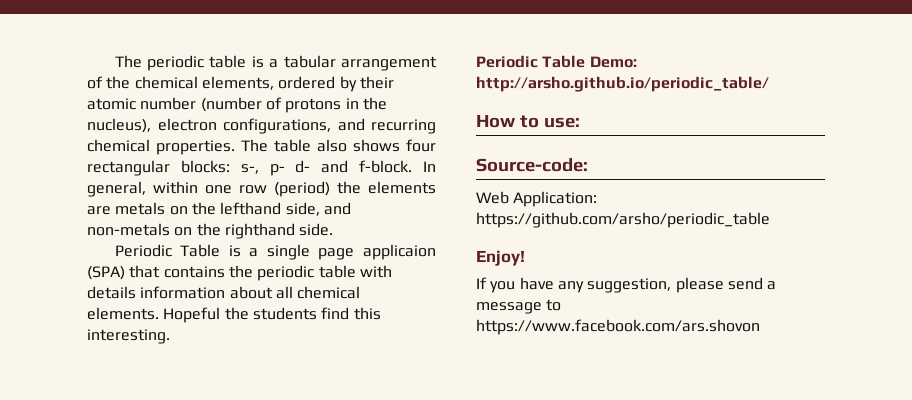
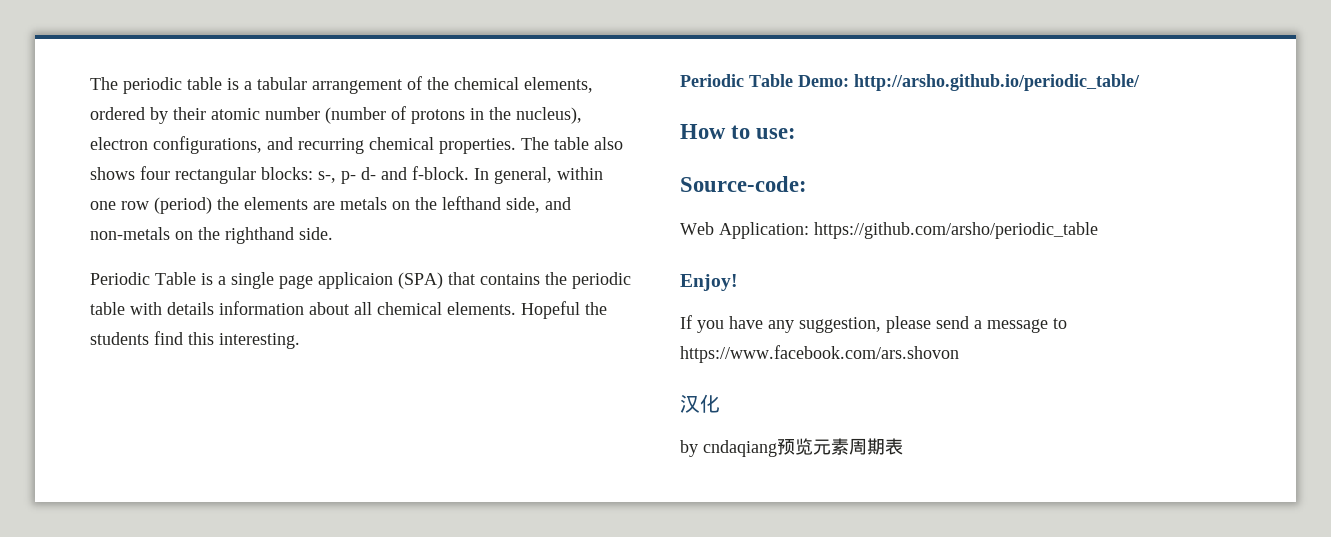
(760, 327) none -> [680,394,720,413] [680,438,903,457] // 汉化 // by cndaqiang预览元素周期表

